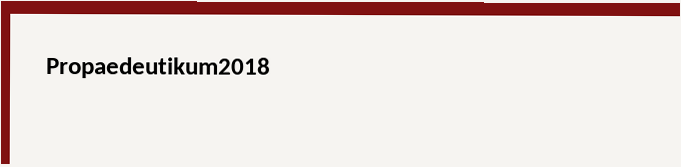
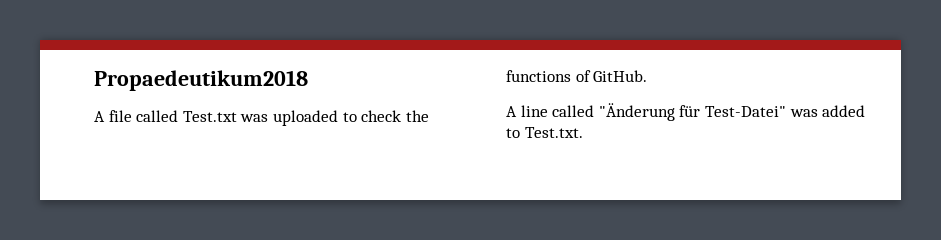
(271, 67) none -> [94,110,429,126] [506,70,648,82] [506,103,866,121] [506,127,583,138] // A file called Test.txt was uploaded to check the functions of GitHub. // A line called "Änderung für Test-Datei" was added to Test.txt.

